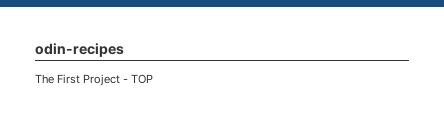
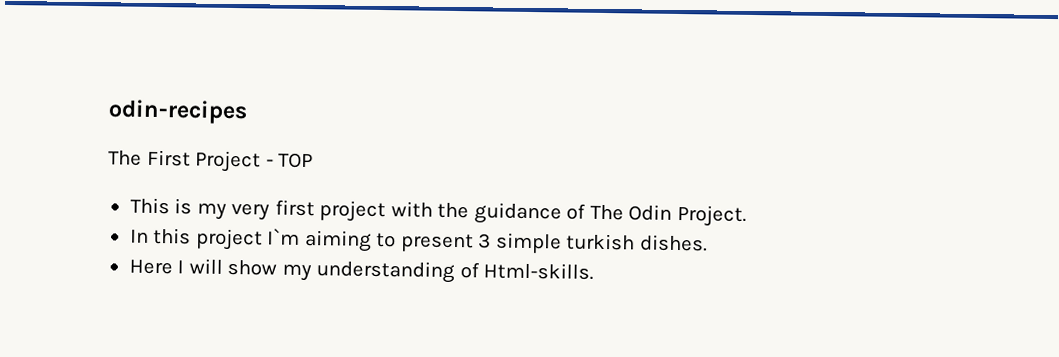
(154, 79) none -> [129,197,747,227] [129,227,708,254] [128,258,595,284] // This is my very first project with the guidance of The Odin Project. // In this project I`m aiming to present 3 simple turkish dishes. // Here I will show my understanding of Html-skills.

